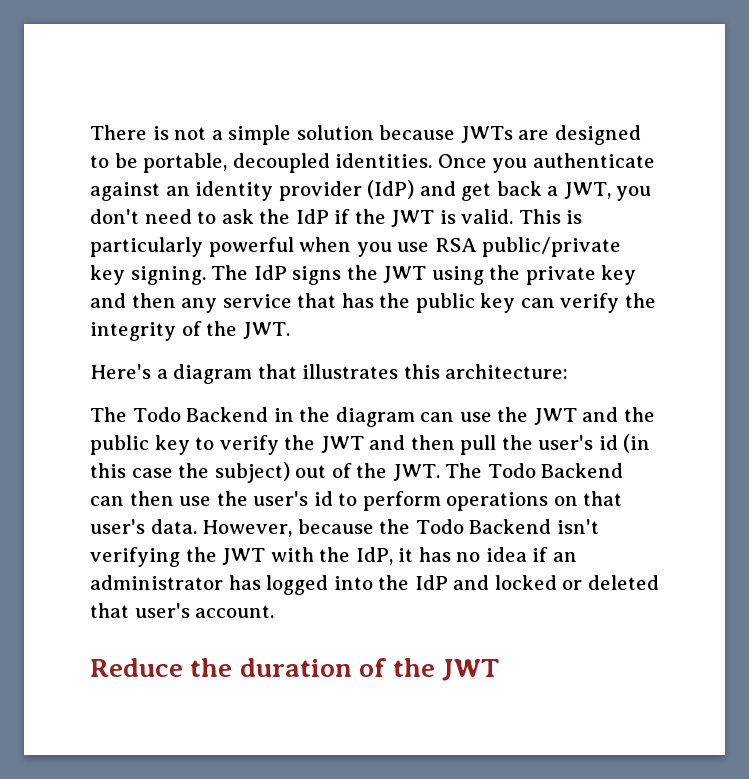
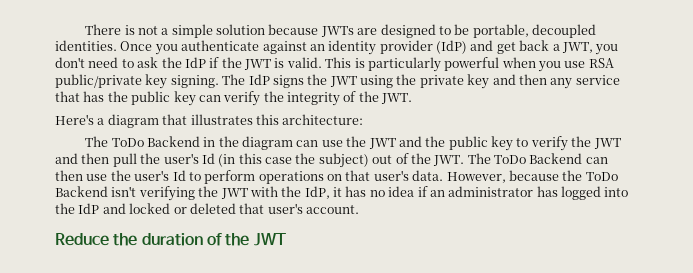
[132,407,181,422] Todo -> [111,138,144,147] ToDo
[598,435,618,450] id -> [201,153,215,164] Id
[487,463,536,478] Todo -> [494,155,526,164] ToDo
[313,491,333,506] id -> [172,170,186,181] Id
[415,519,464,534] Todo -> [585,172,618,181] ToDo

